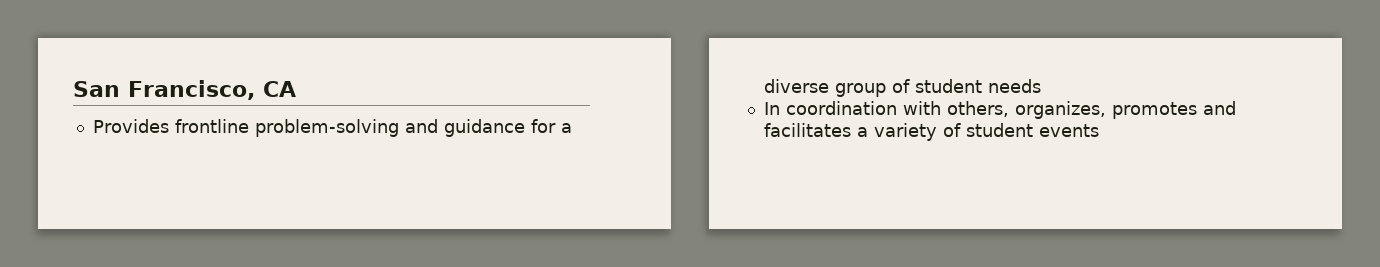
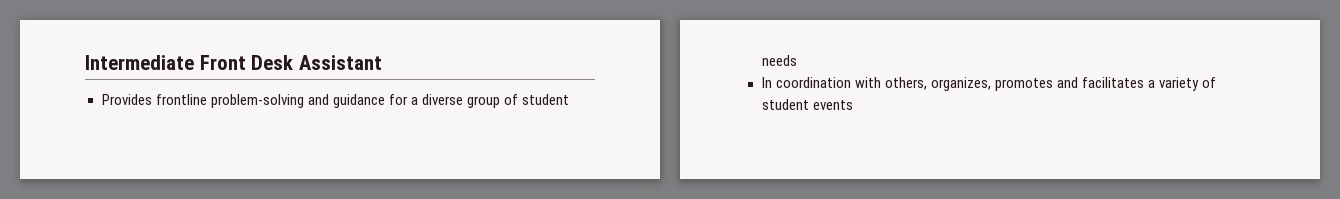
[73,80,296,100] San Francisco, CA -> [85,55,382,70] Intermediate Front Desk Assistant

